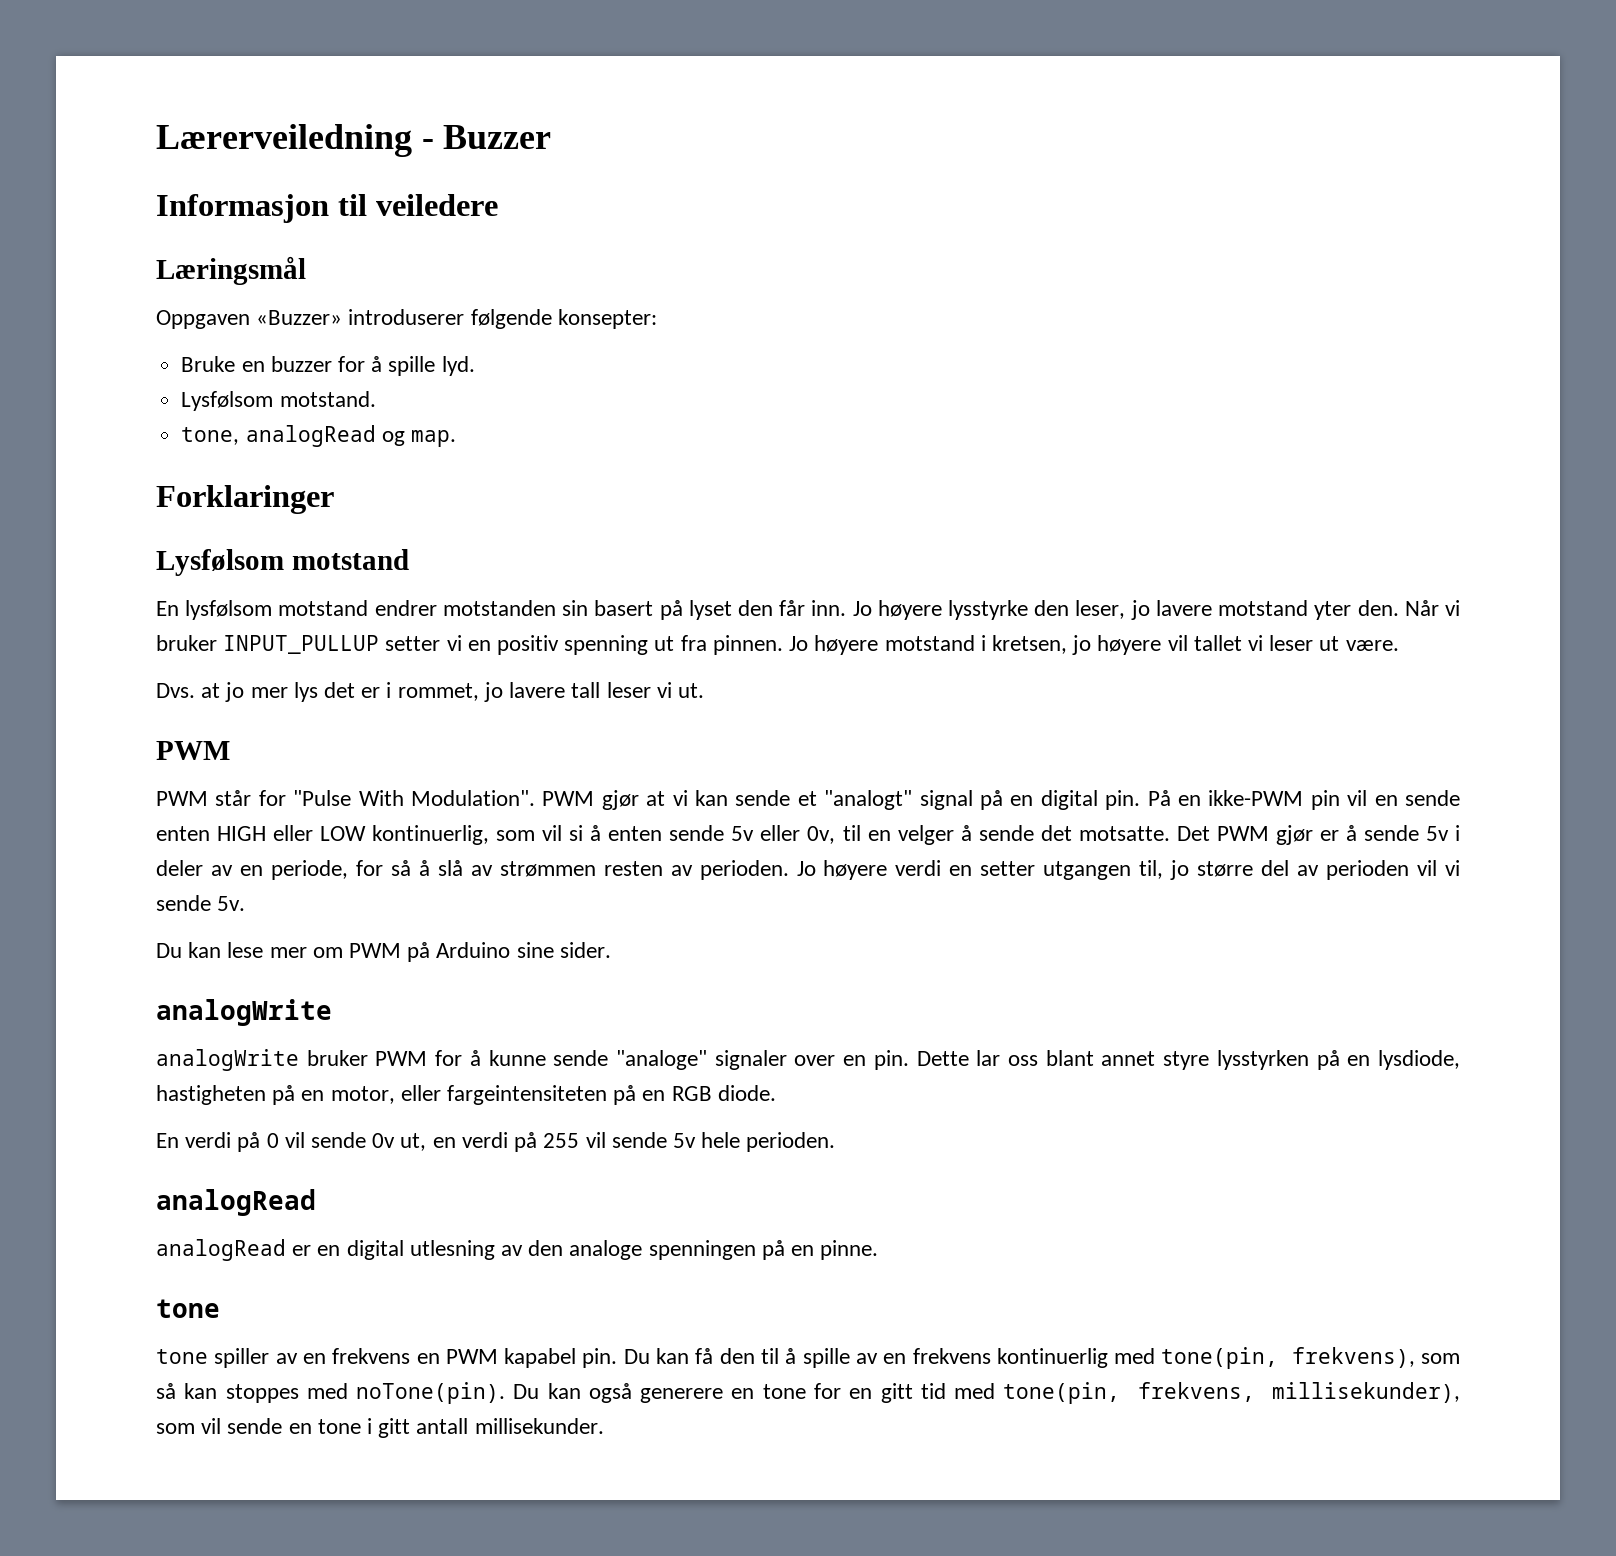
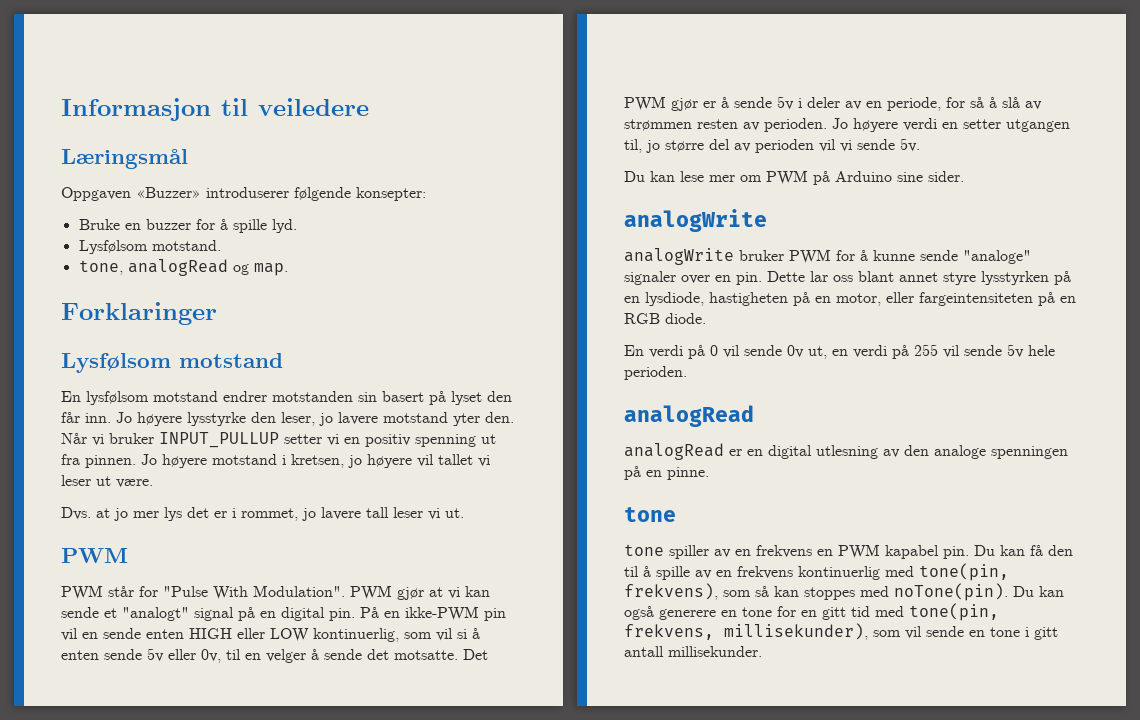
[156,124,552,157] Lærerveiledning - Buzzer // -> (61, 109) none

